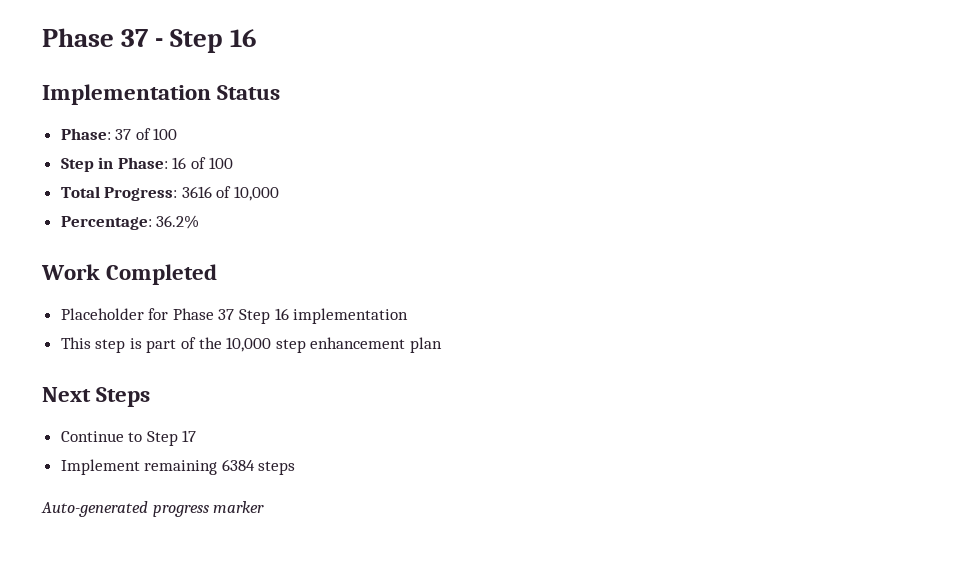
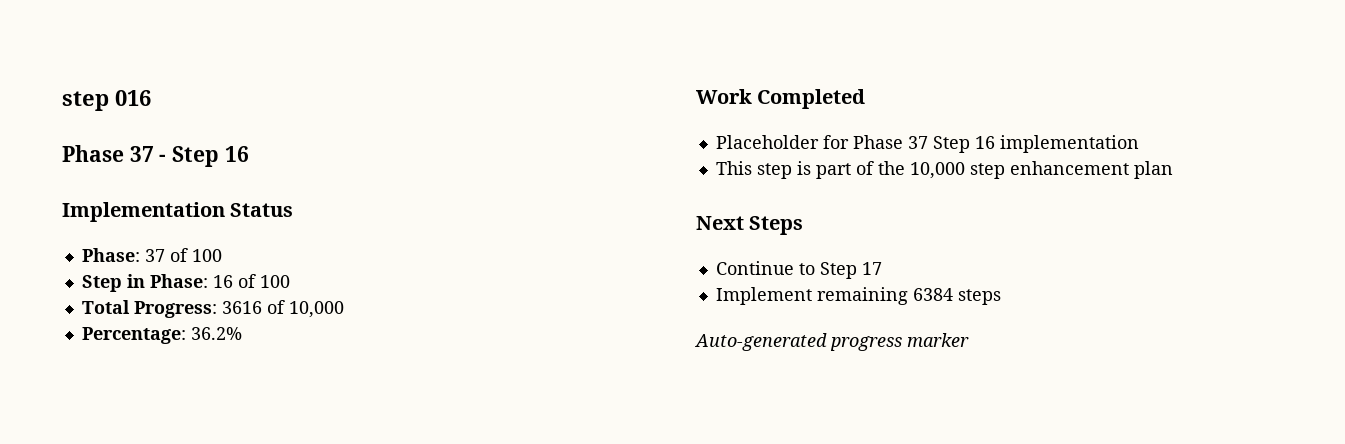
(42, 37) none -> [62,90,151,111] step 016 //

